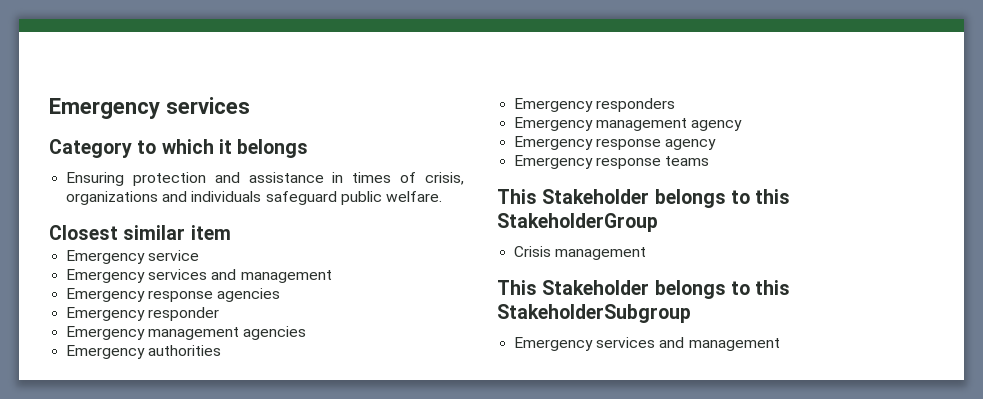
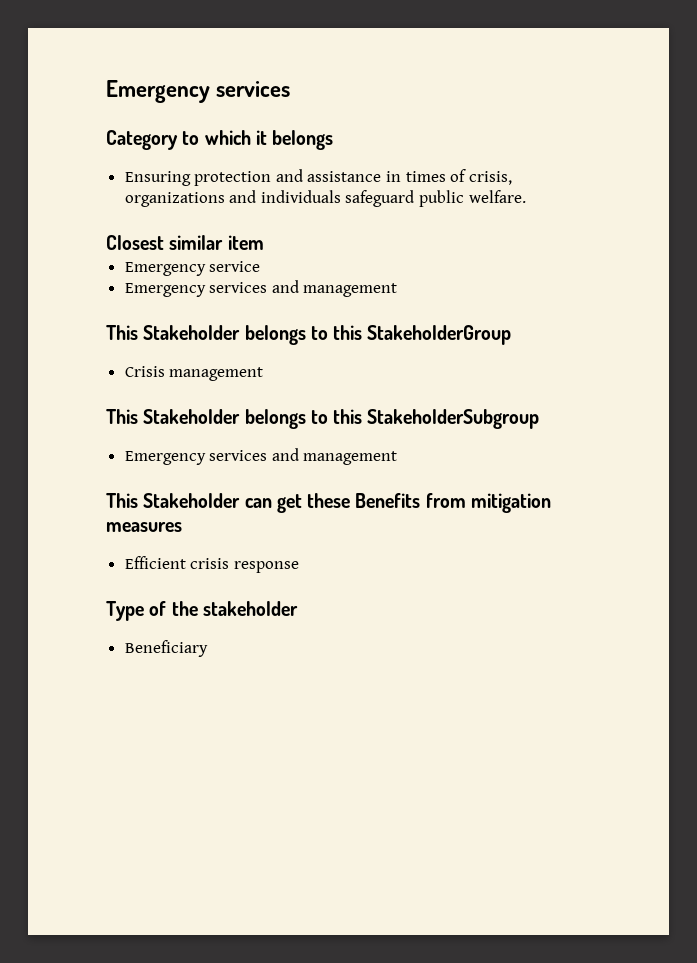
[66,288,281,302] [66,307,220,321] [66,326,307,340] [66,345,222,359] [514,98,676,112] [514,117,743,131] [514,136,717,150] [514,155,710,169] // Emergency response agencies // Emergency responder // Emergency management agencies // Emergency authorities // Emergency responders // Emergency management agency // Emergency response agency // Emergency response teams -> (398, 290) none
(780, 344) none -> [106,493,551,513] [106,522,182,532] [124,556,299,573] [106,601,298,621] [124,640,208,657] // This Stakeholder can get these Benefits from mitigation measures // Efficient crisis response // Type of the stakeholder // Beneficiary

